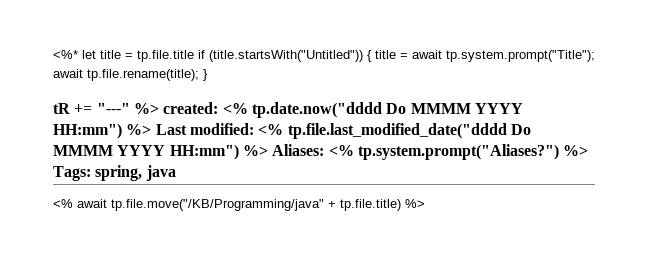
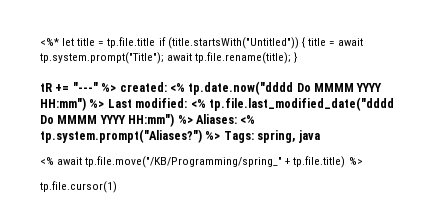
[111,199,324,211] tp.file.move("/KB/Programming/java" -> [85,156,283,168] tp.file.move("/KB/Programming/spring_"
(425, 203) none -> [40,181,117,193] // tp.file.cursor(1)

